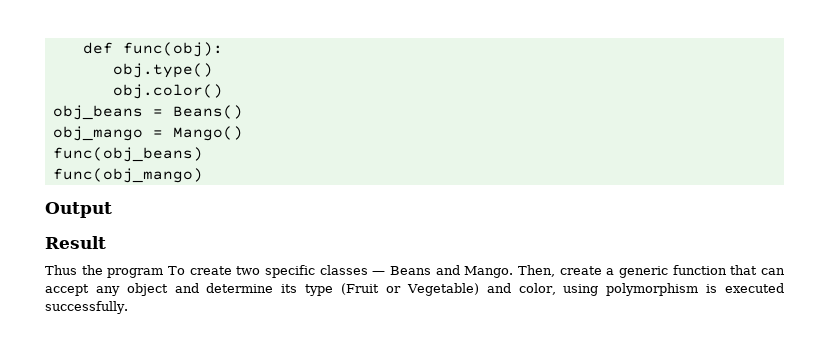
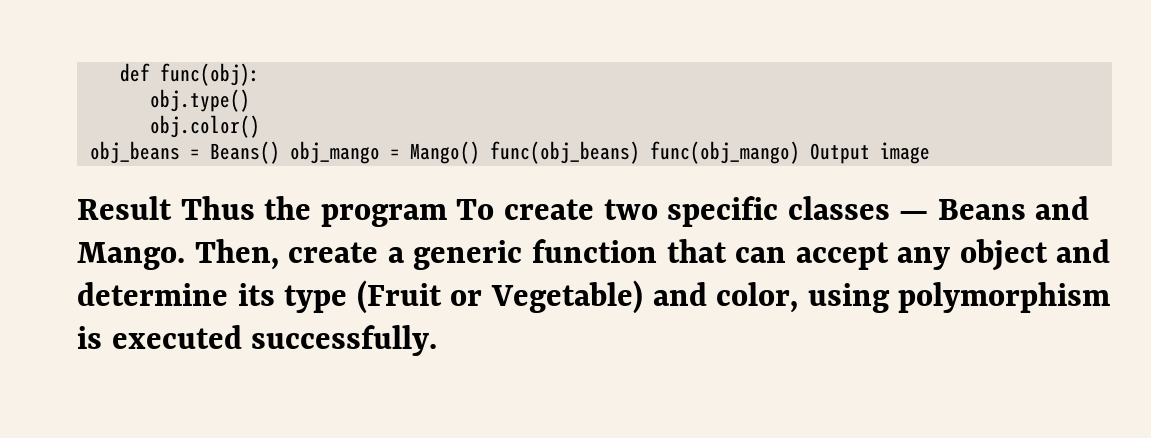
(243, 112) // -> (280, 152) none
(243, 133) // -> (480, 152) none
(203, 154) // -> (640, 152) none
(203, 175) // -> (800, 152) none
(112, 210) none -> [879,142,930,164] image
(106, 242) // -> (172, 208) none

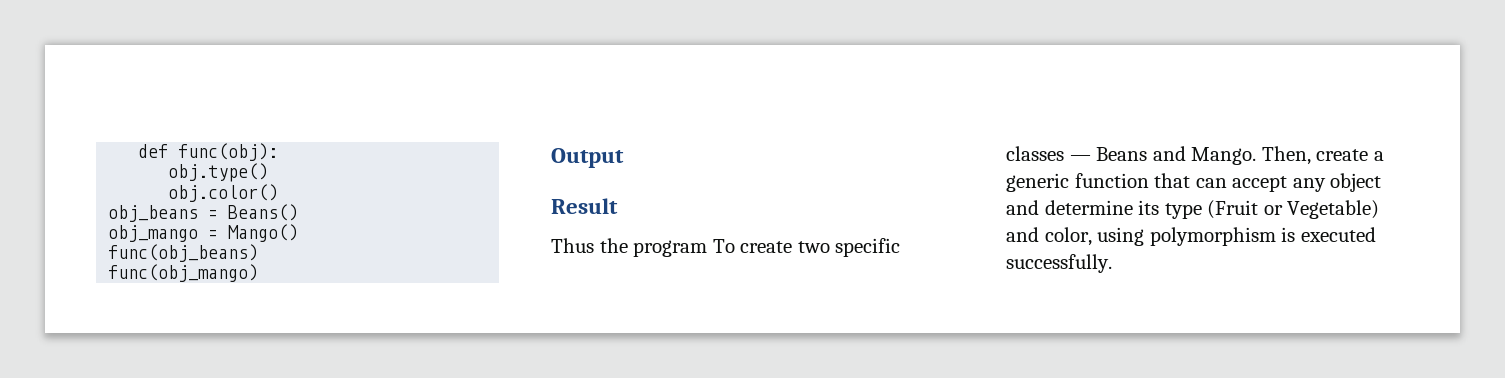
(280, 152) none -> (299, 212) //
(480, 152) none -> (299, 233) //
(640, 152) none -> (259, 253) //
(800, 152) none -> (259, 273) //
[879,142,930,164] image -> (624, 158) none
(172, 208) none -> (618, 206) //

